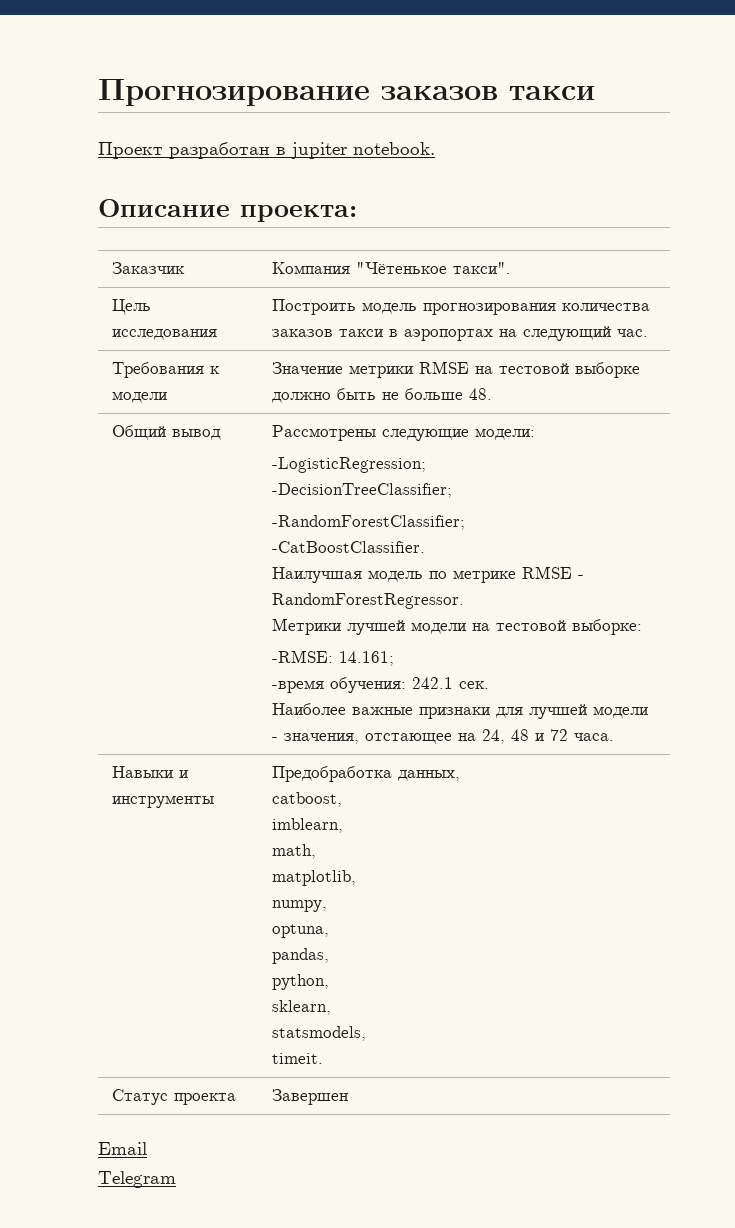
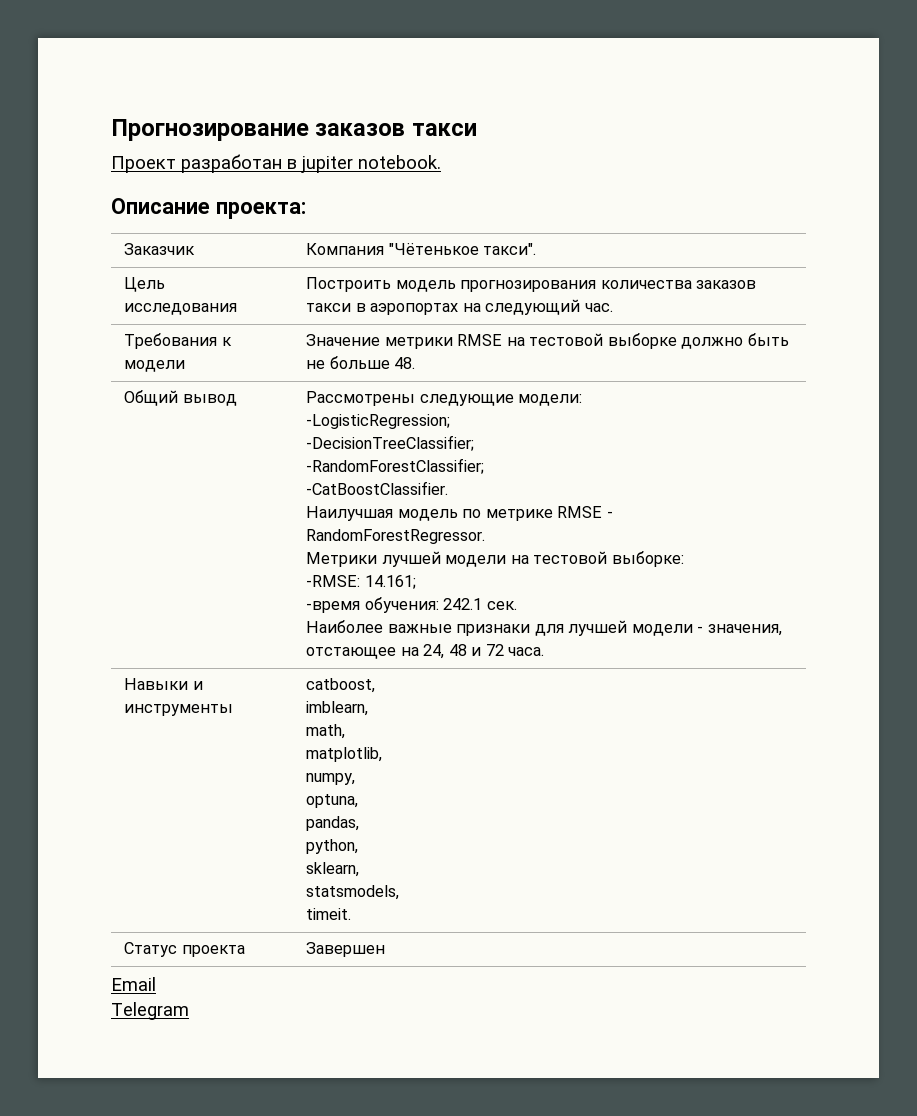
[271,766,460,782] Предобработка данных, // -> (234, 710) none

